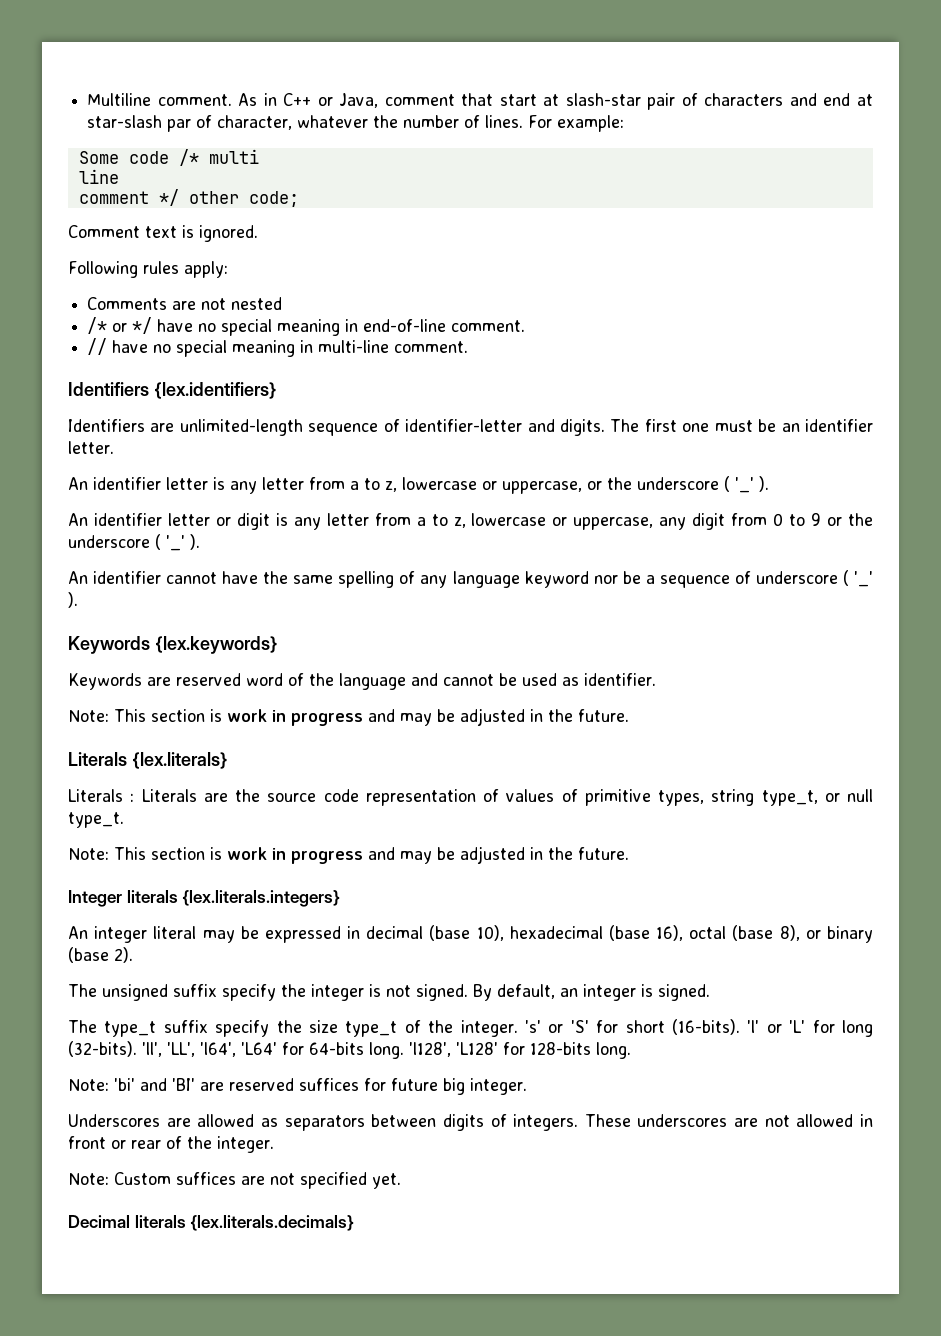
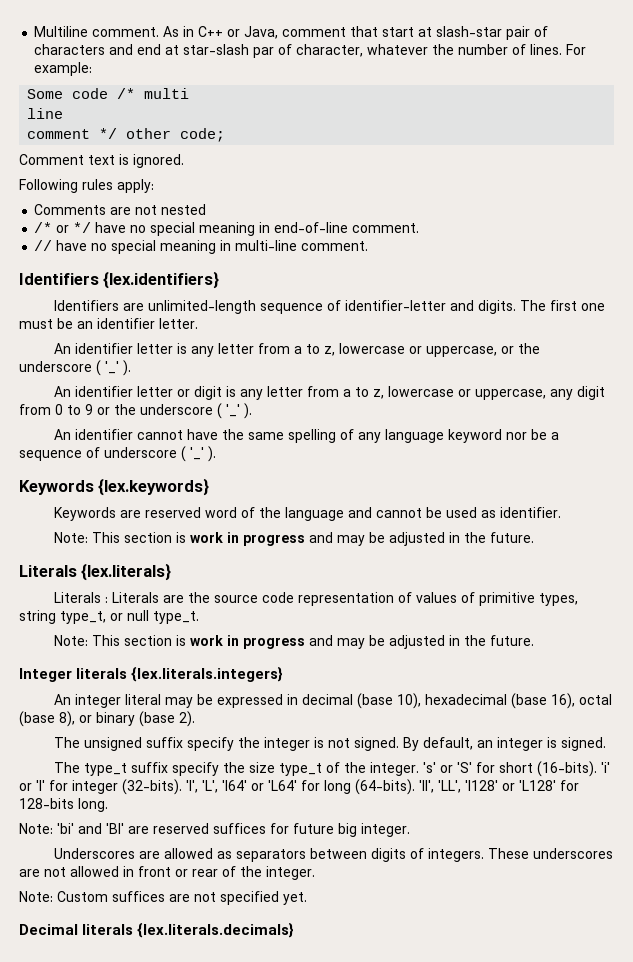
[747,1020,806,1033] 'l' or 'L' -> [600,762,610,773] [19,779,297,795] 'i' or 'I' for integer (32-bits). 'l', 'L', 'l64' or 'L64'
[68,1041,137,1057] (32-bits). -> [355,779,415,795] (64-bits).
[199,1042,451,1059] 'l64', 'L64' for 64-bits long. 'l128', -> [465,780,515,791] 'l128' or

